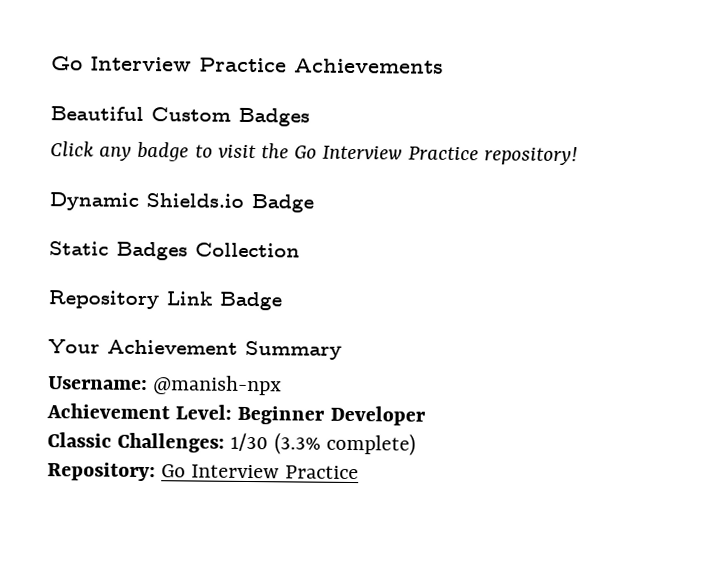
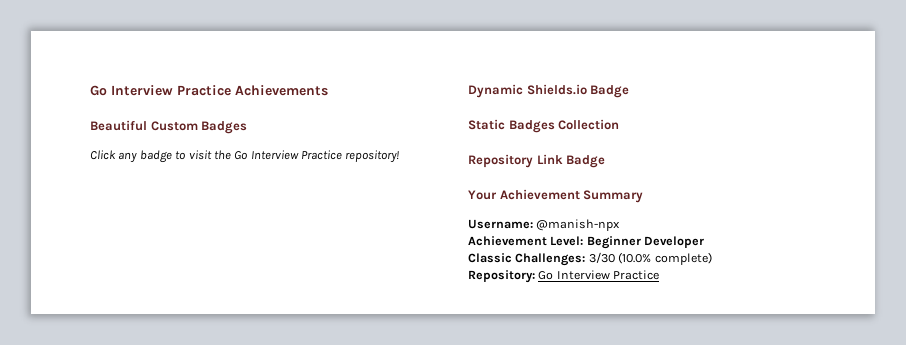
[230,432,321,455] 1/30 (3.3% -> [588,252,652,264] 3/30 (10.0%

